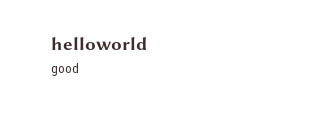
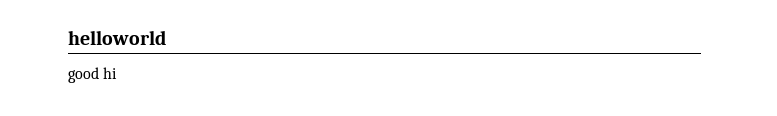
(79, 69) none -> [103,67,118,79] hi

